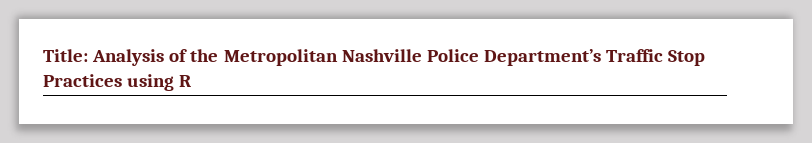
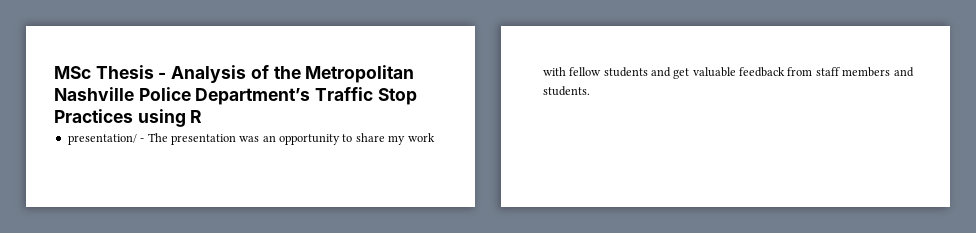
[43,49,88,62] Title: -> [54,65,167,79] MSc Thesis -
(192, 81) none -> [67,133,435,145] [542,67,914,79] [542,86,590,96] // presentation/ - The presentation was an opportunity to share my work with fellow students and get valuable feedback from staff members and students.

